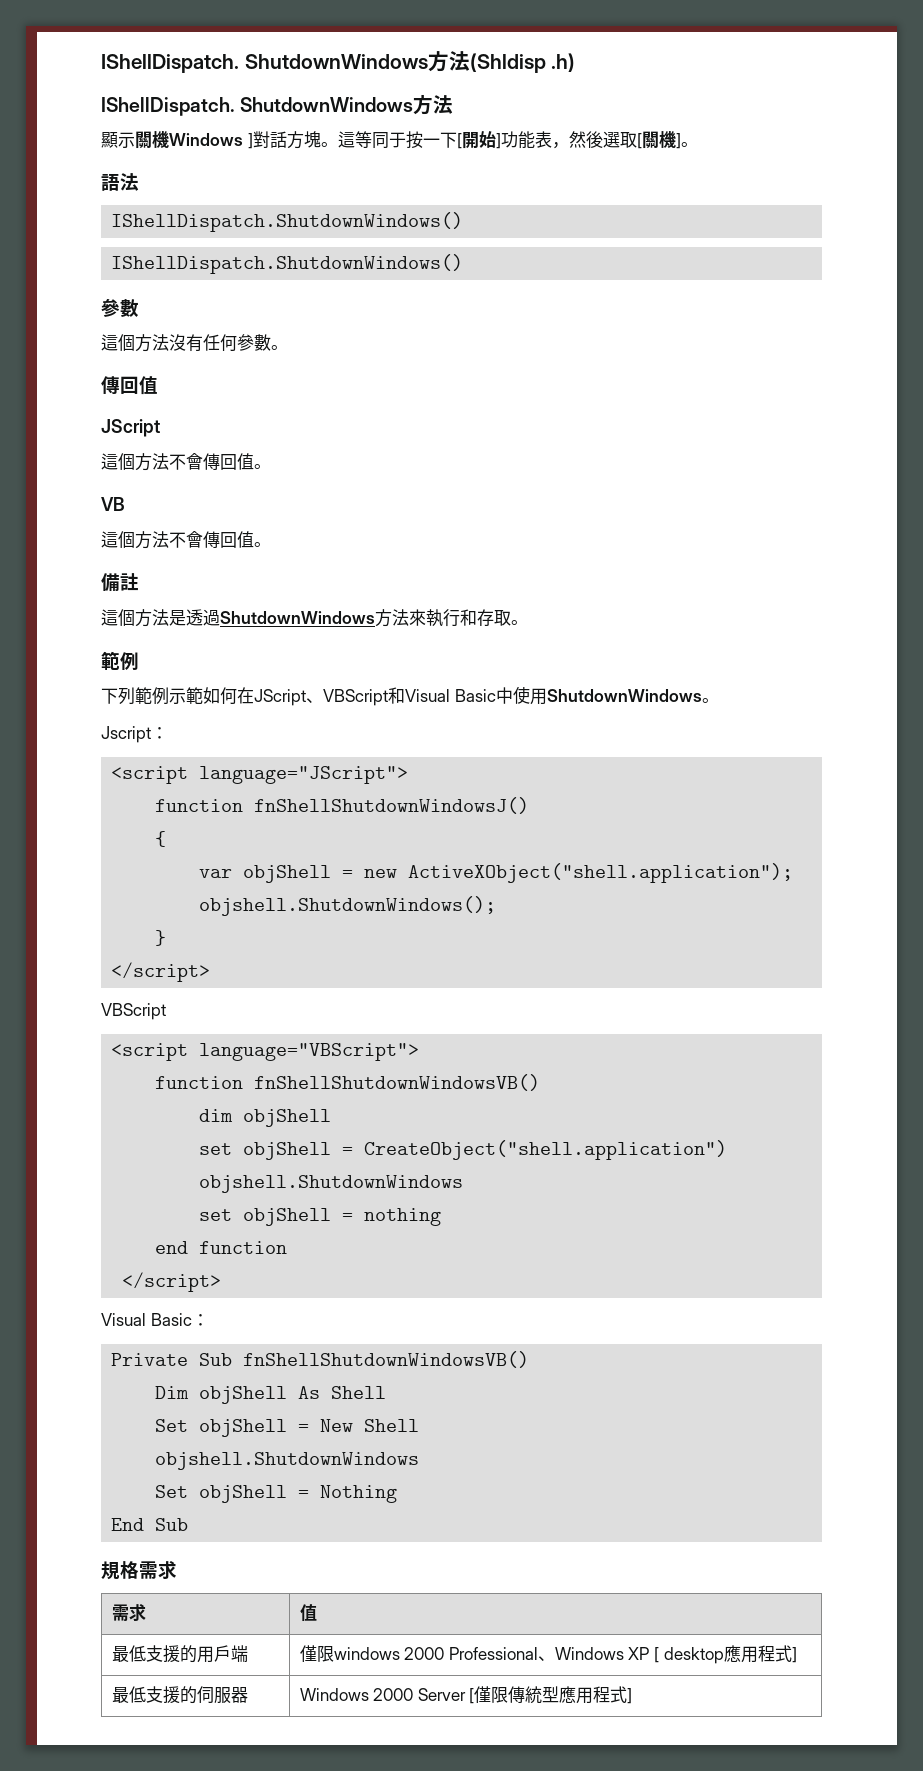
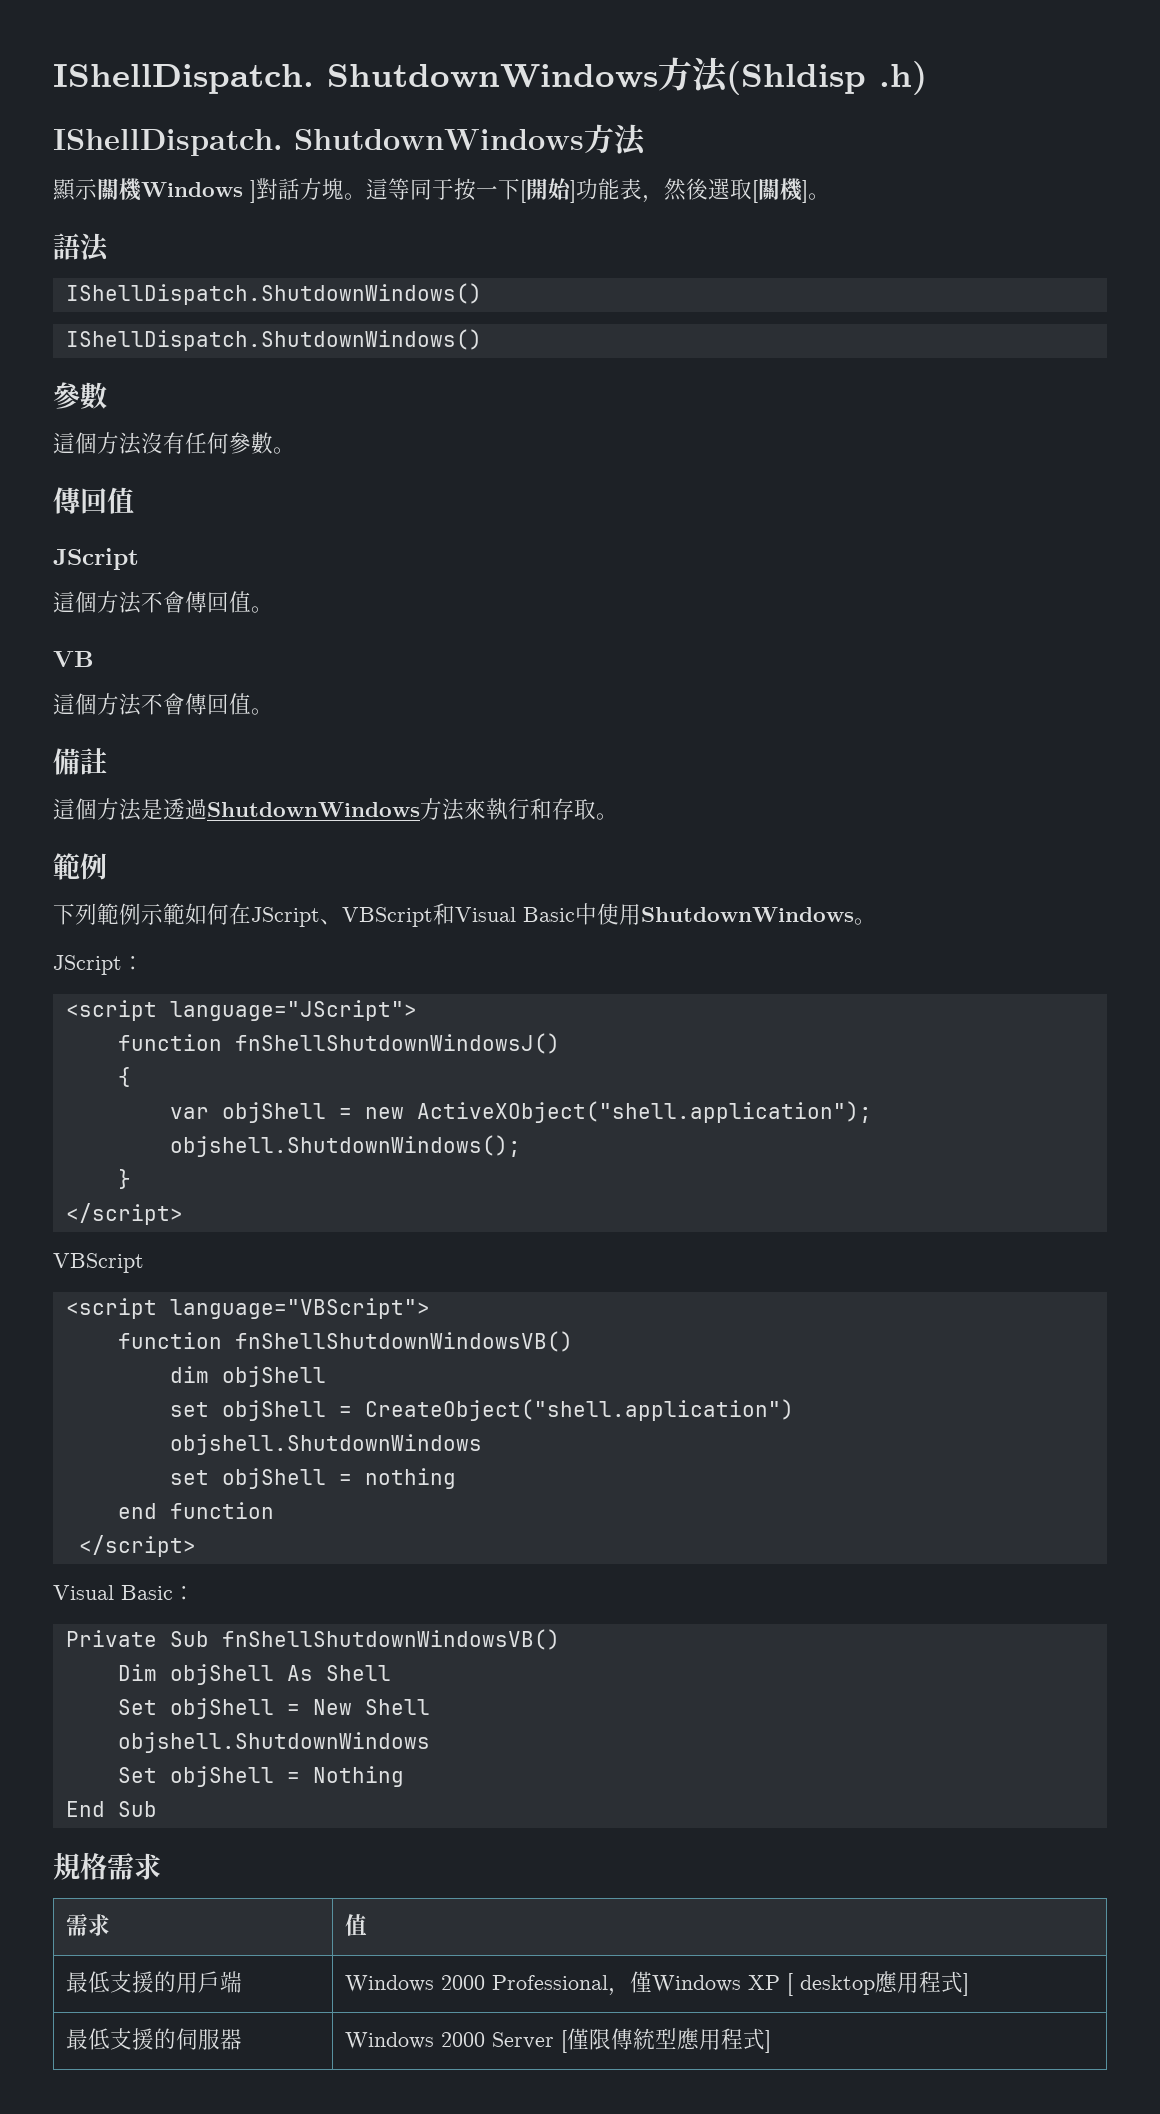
[101,726,151,743] Jscript -> [53,955,122,975] JScript
[299,1645,400,1662] 僅限windows -> [344,1975,434,1992] Windows
[537,1656,555,1661] 、 -> [607,1971,652,1996] ，僅

